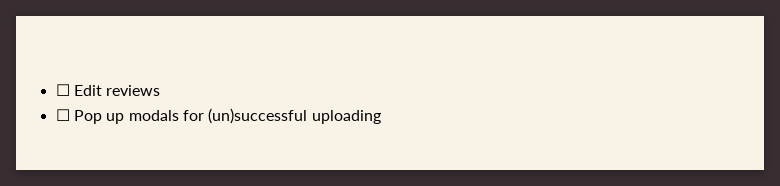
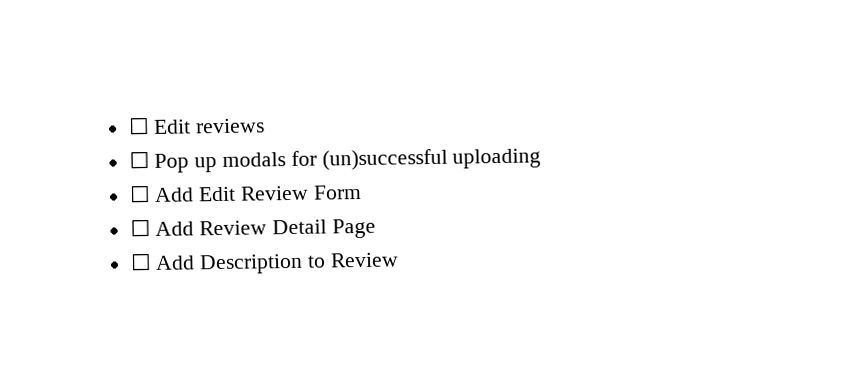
(381, 117) none -> [128,184,362,203] [129,218,376,239] [129,252,399,275] // ☐ Add Edit Review Form // ☐ Add Review Detail Page // ☐ Add Description to Review

